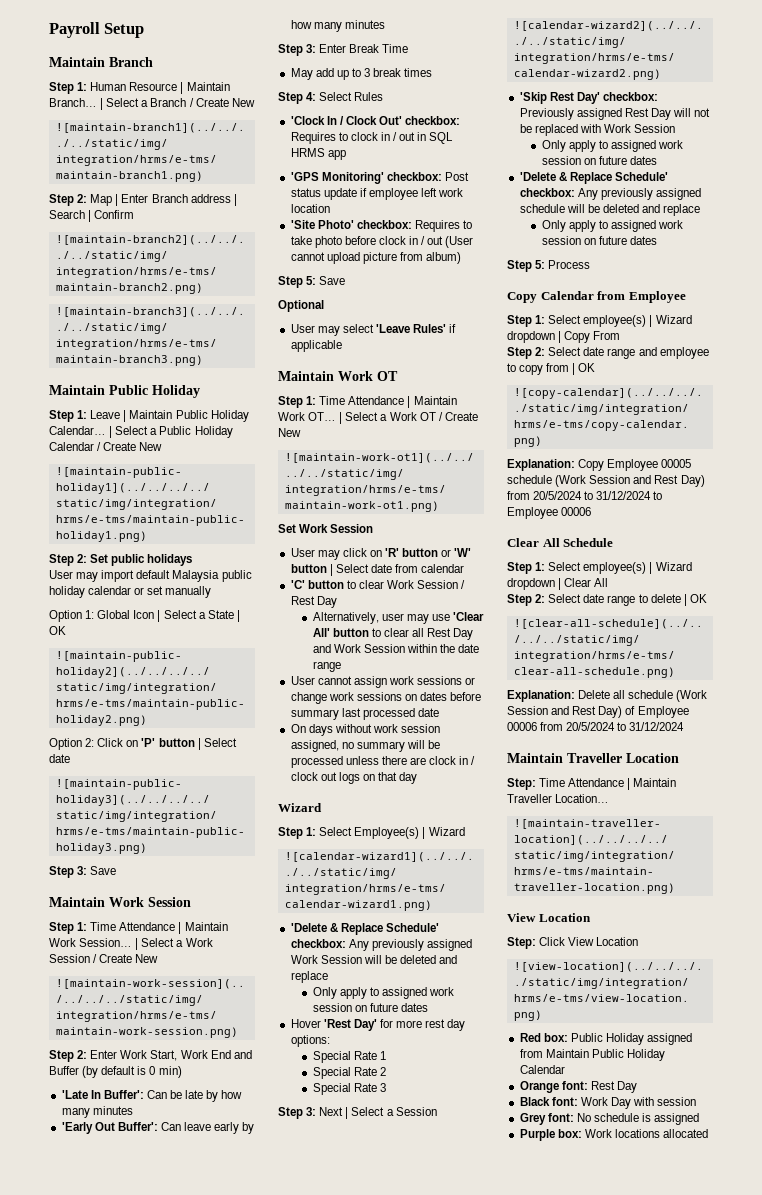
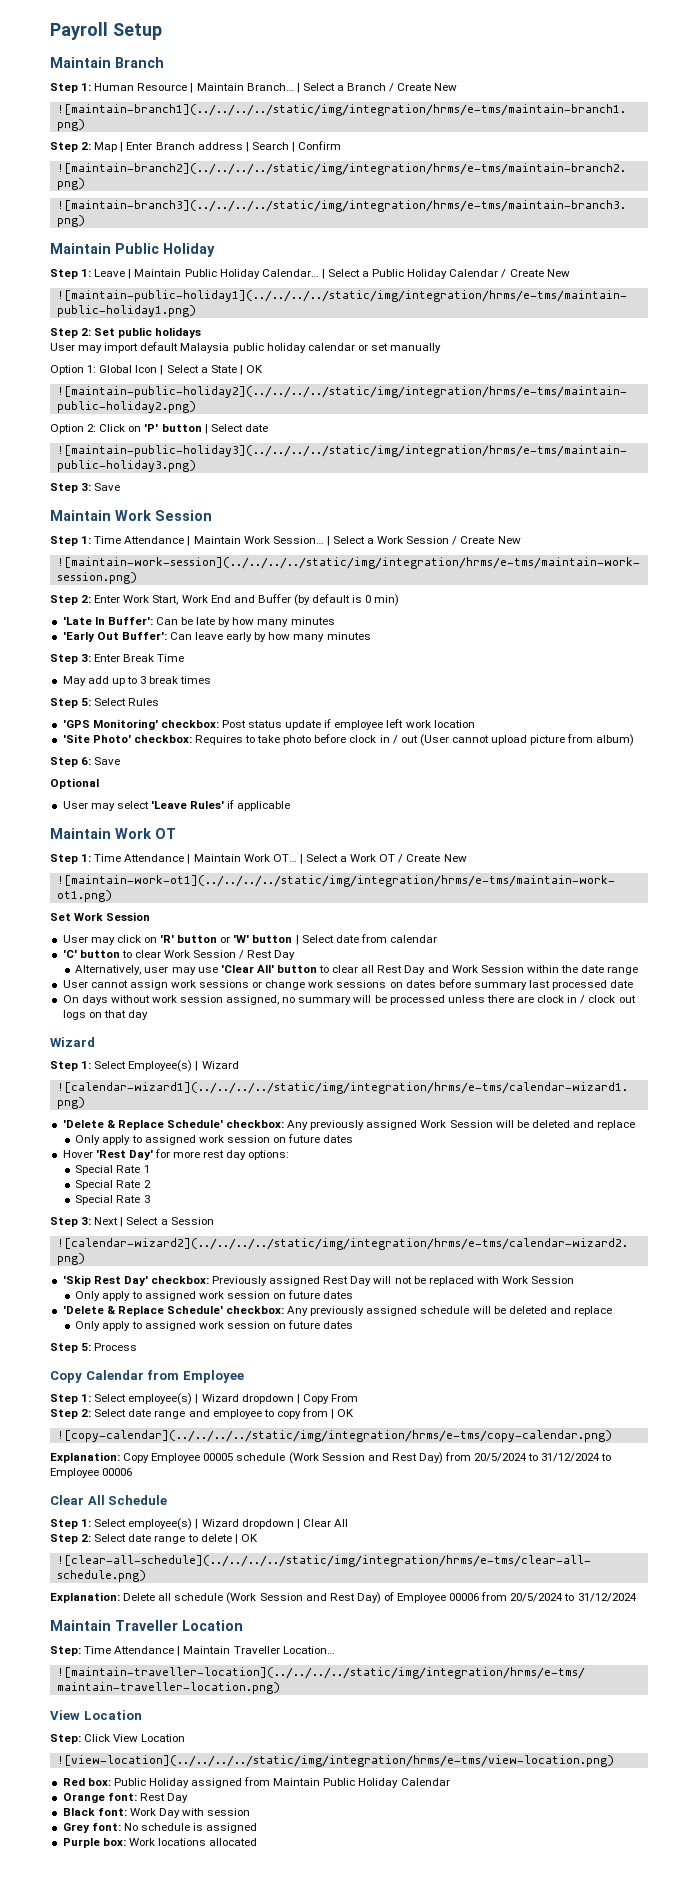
[306,92,317,101] 4: -> [81,698,92,706] 5:
[290,116,461,125] [290,132,454,144] [290,148,346,160] // 'Clock In / Clock Out' checkbox: Requires to clock in / out in SQL HRMS app -> (160, 702) none
[306,276,317,285] 5: -> [81,757,92,765] 6:

